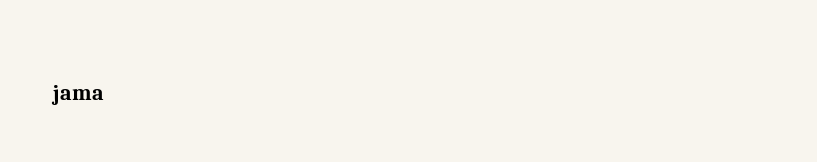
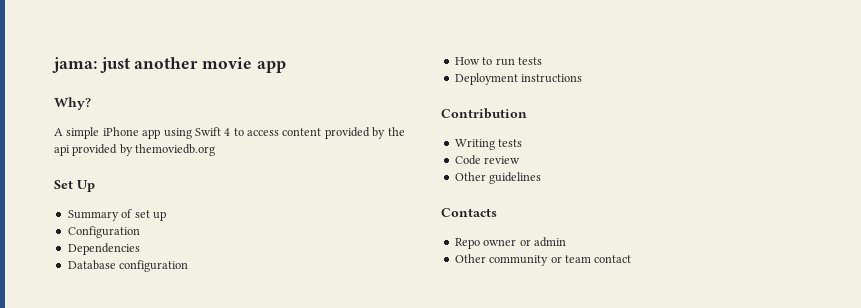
[51,85,104,105] jama -> [52,57,286,73] [54,97,91,110] [54,127,405,139] [54,144,216,156] [54,180,95,192] [67,209,166,221] [67,226,140,238] [67,243,140,255] [67,260,189,272] [454,57,542,66] [454,73,583,85] [441,108,527,119] [454,139,523,150] [454,155,521,165] [454,172,542,184] [441,208,497,217] [454,237,566,249] [454,254,632,266] jama: just another movie app // Why? // A simple iPhone app using Swift 4 to access content provided by the api provided by themoviedb.org // Set Up // Summary of set up // Configuration // Dependencies // Database configuration // How to run tests // Deployment instructions // Contribution // Writing tests // Code review // Other guidelines // Contacts // Repo owner or admin // Other community or team contact

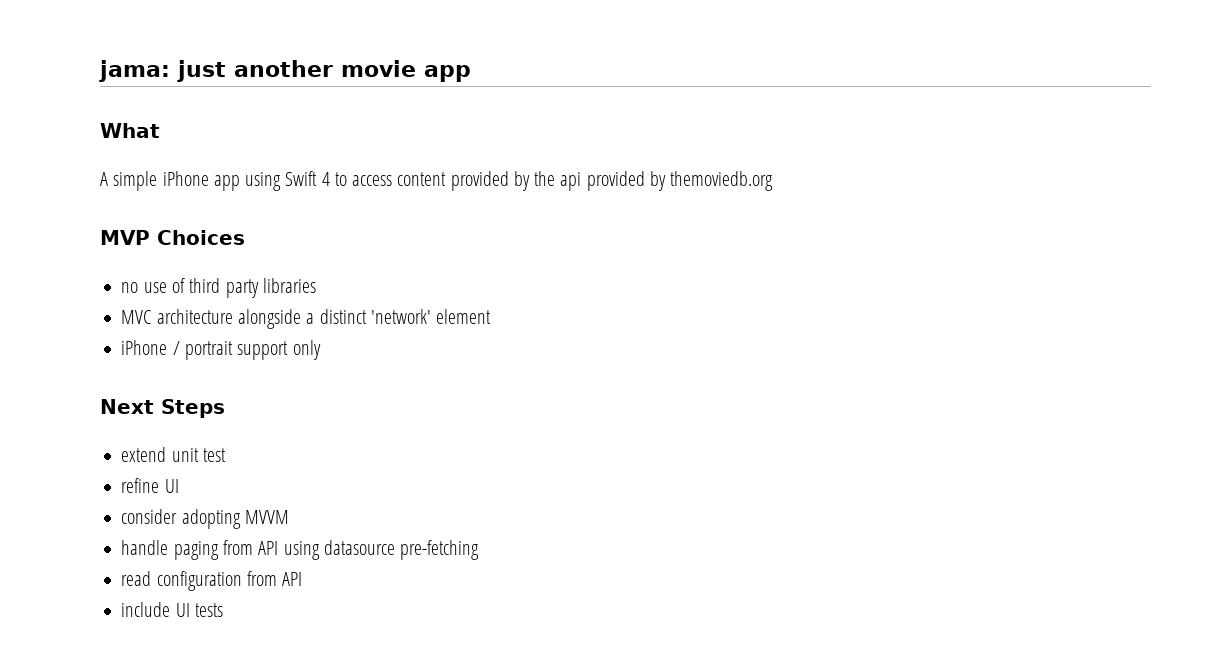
[54,97,91,110] Why? -> [100,123,160,138] What
[54,180,95,192] [67,209,166,221] [67,226,140,238] [67,243,140,255] [67,260,189,272] [454,57,542,66] [454,73,583,85] [441,108,527,119] [454,139,523,150] [454,155,521,165] [454,172,542,184] [441,208,497,217] [454,237,566,249] [454,254,632,266] Set Up // Summary of set up // Configuration // Dependencies // Database configuration // How to run tests // Deployment instructions // Contribution // Writing tests // Code review // Other guidelines // Contacts // Repo owner or admin // Other community or team contact -> [100,230,245,245] [121,278,316,298] [121,309,492,329] [121,340,321,360] [100,399,225,418] [121,447,226,462] [121,478,179,493] [121,509,289,529] [121,540,480,560] [121,571,303,591] [121,602,223,617] MVP Choices // no use of third party libraries // MVC architecture alongside a distinct 'network' element // iPhone / portrait support only // Next Steps // extend unit test // refine UI // consider adopting MVVM // handle paging from API using datasource pre-fetching // read configuration from API // include UI tests

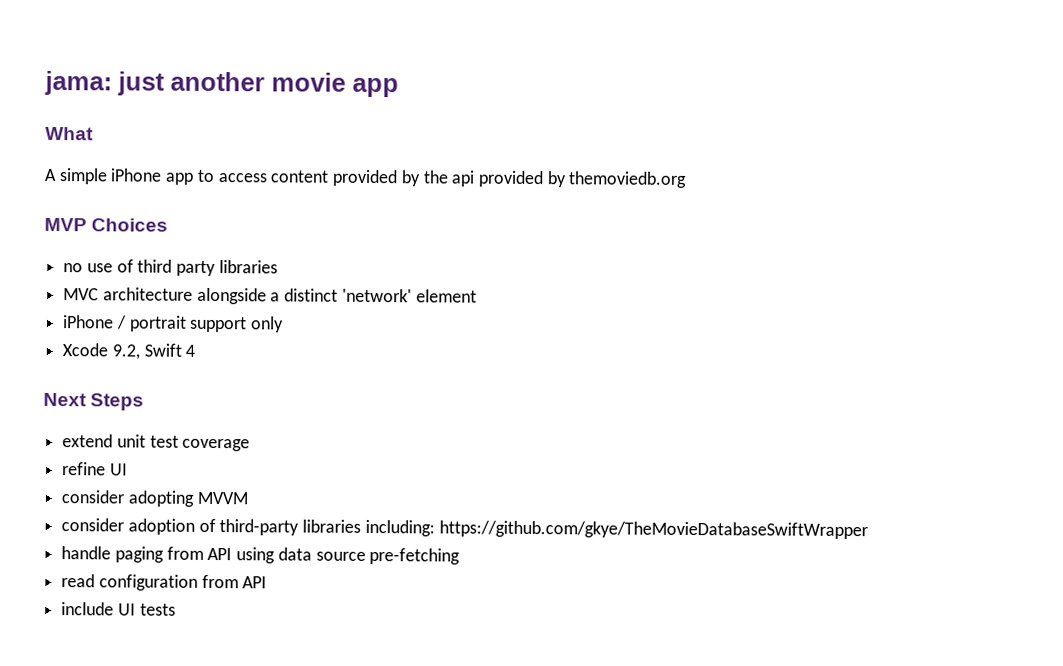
[245,171,330,191] using Swift 4 -> (194, 178) none
(321, 350) none -> [62,343,196,360] // Xcode 9.2, Swift 4
(226, 455) none -> [182,438,251,452] coverage
(289, 517) none -> [61,518,868,540] // consider adoption of third-party libraries including: https://github.com/gkye/TheMovieDatabaseSwiftWrapper
[323,540,395,555] datasource -> [277,547,366,561] data source

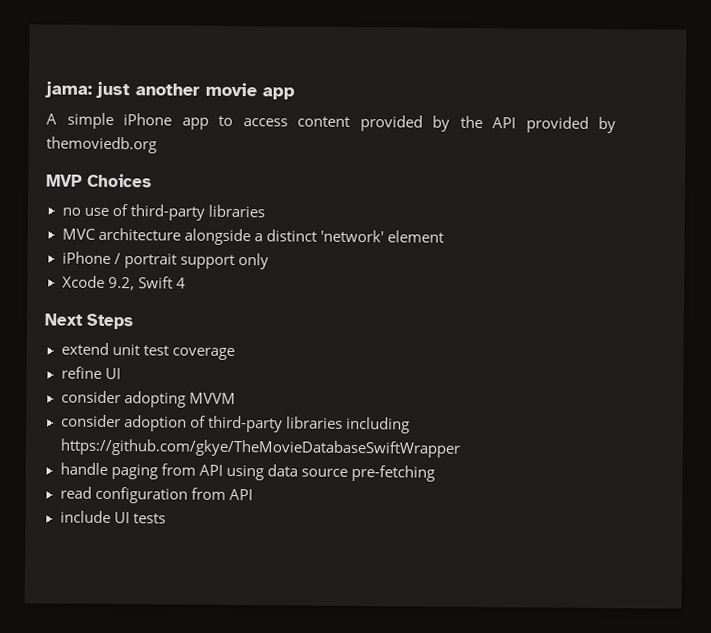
[45,126,94,141] // What -> (295, 93) none
[451,170,476,187] api -> [492,117,516,129] API
[137,259,217,277] third party -> [129,204,205,221] third-party
[364,519,435,537] including: -> [345,416,410,434] including

